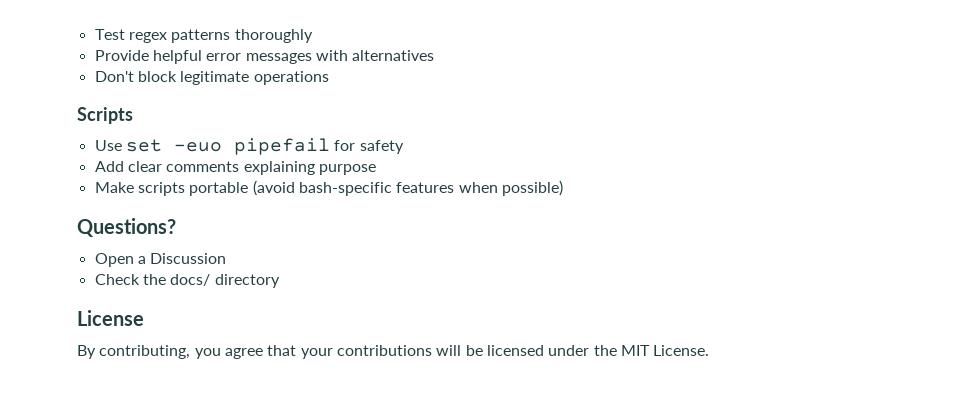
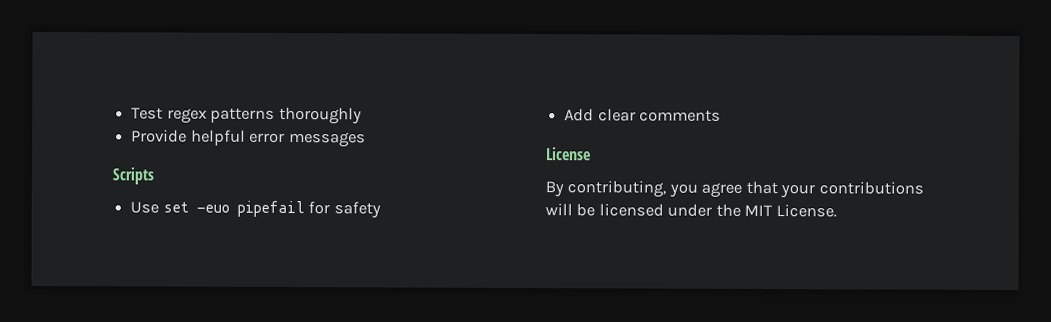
[315,50,435,61] [94,71,329,85] with alternatives // Don't block legitimate operations -> (366, 140) none
[243,161,376,175] [94,180,563,196] [77,218,176,237] [94,253,227,267] [94,274,280,288] explaining purpose // Make scripts portable (avoid bash-specific features when possible) // Questions? // Open a Discussion // Check the docs/ directory -> (722, 115) none

